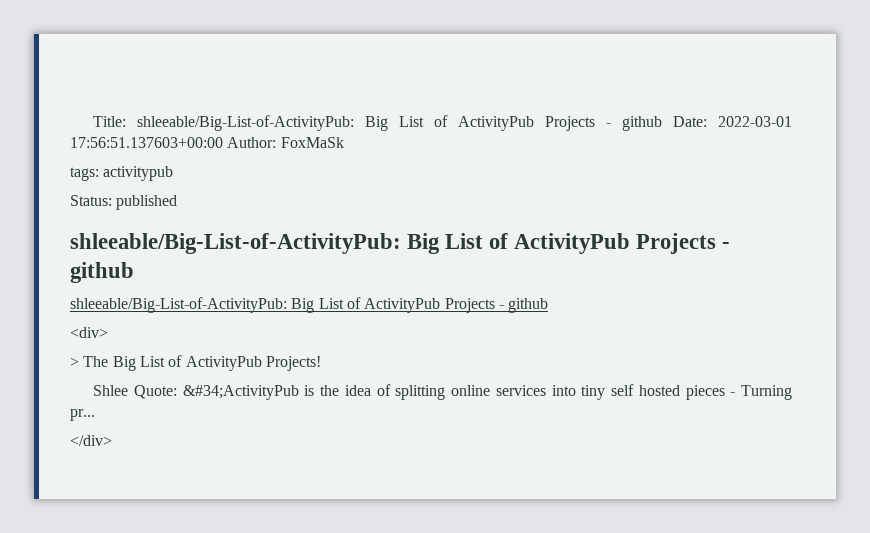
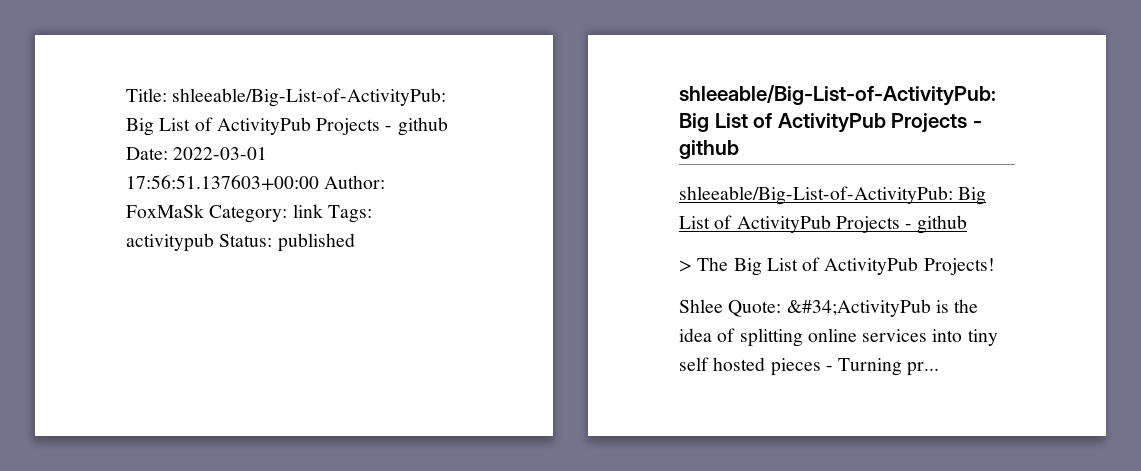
[70,167,99,181] // tags: -> [209,204,372,223] Category: link Tags:
(174, 173) // -> (214, 242) none
[70,327,108,338] // <div> -> (968, 224) none
[70,435,112,446] // </div> -> (940, 369) none

